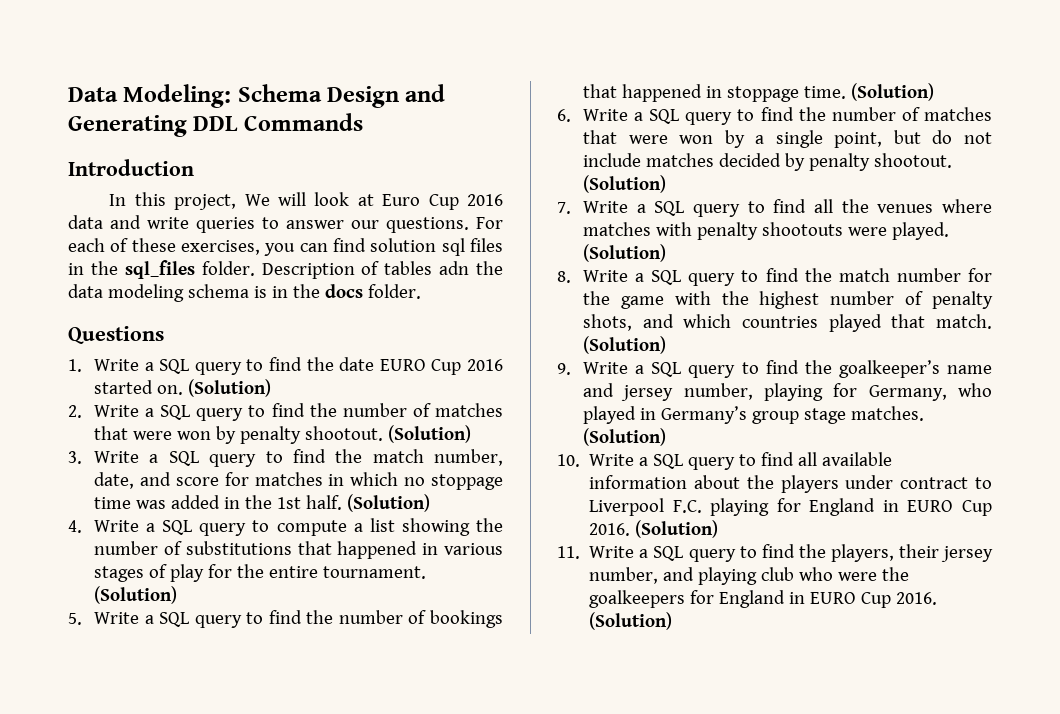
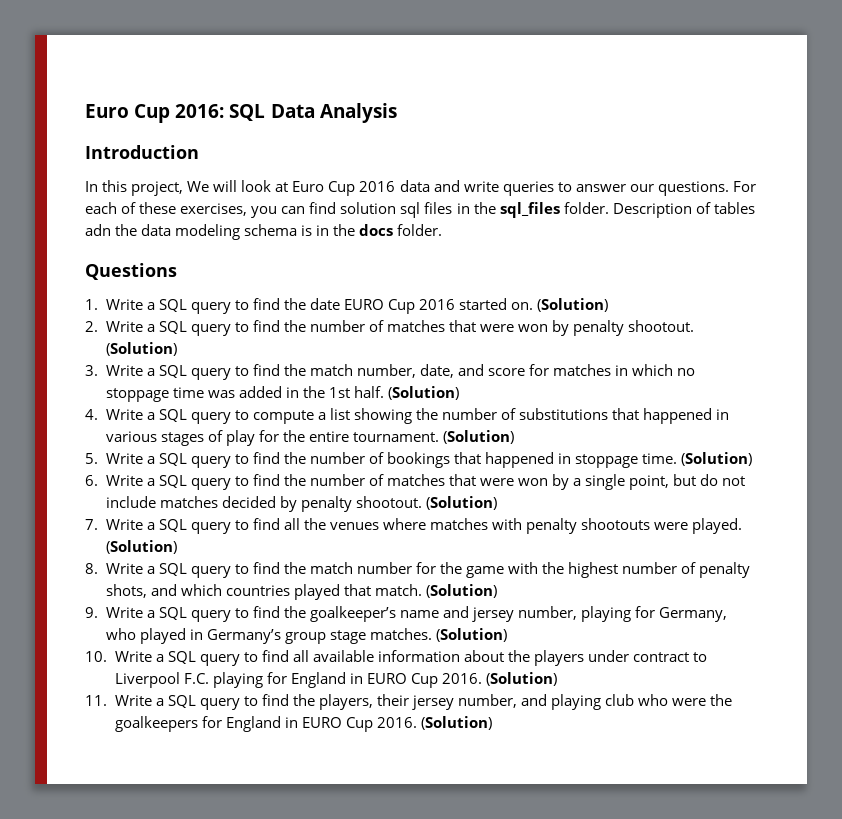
[68,84,446,108] [68,113,363,137] Data Modeling: Schema Design and Generating DDL Commands -> [85,103,397,123] Euro Cup 2016: SQL Data Analysis

